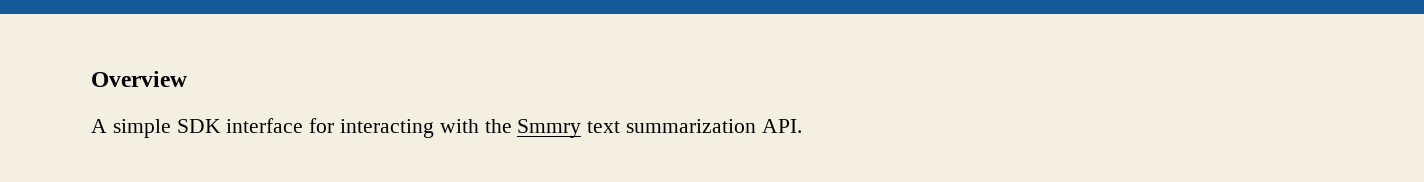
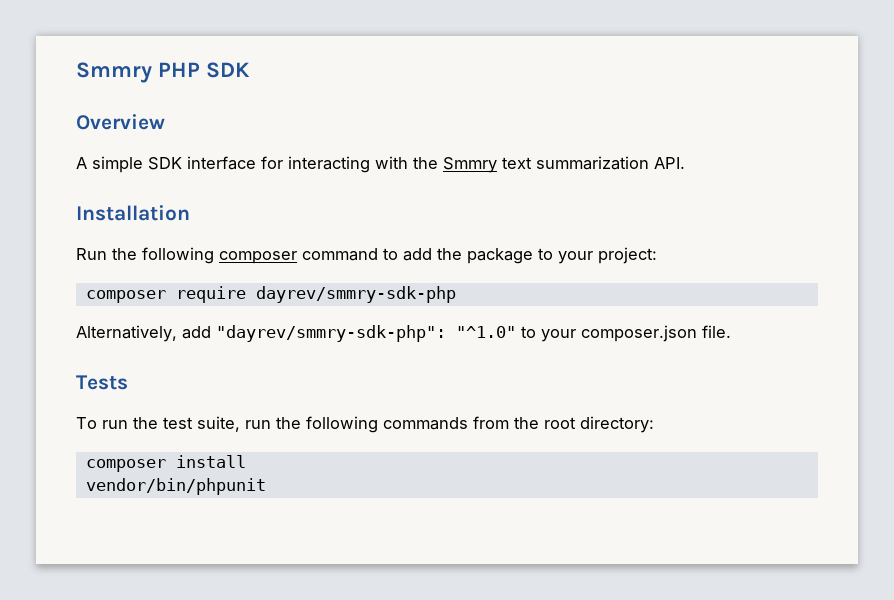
(91, 79) none -> [76,62,250,83] Smmry PHP SDK //
(802, 126) none -> [76,205,190,221] [76,247,657,264] [85,286,456,303] [76,325,731,342] [76,375,128,390] [76,416,654,433] [85,455,246,472] [85,478,266,495] // Installation // Run the following composer command to add the package to your project: // composer require dayrev/smmry-sdk-php // Alternatively, add "dayrev/smmry-sdk-php": "^1.0" to your composer.json file. // Tests // To run the test suite, run the following commands from the root directory: // composer install // vendor/bin/phpunit

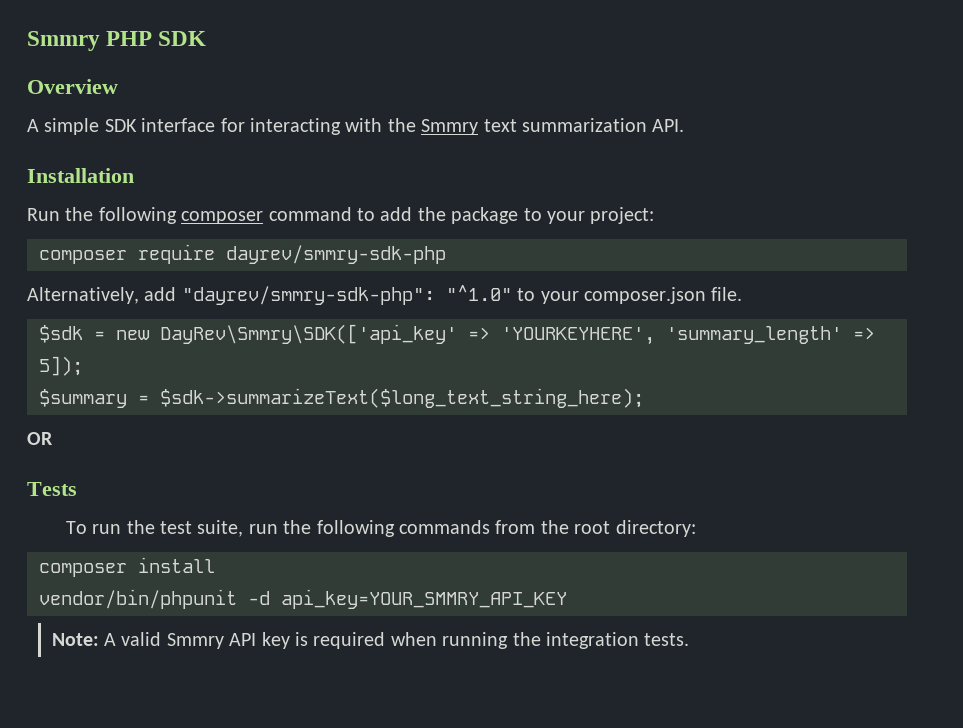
(731, 331) none -> [39,324,875,345] [39,356,83,376] [39,388,644,408] [27,432,53,445] // $sdk = new DayRev\Smmry\SDK(['api_key' => 'YOURKEYHERE', 'summary_length' => 5]); // $summary = $sdk->summarizeText($long_text_string_here); // OR
(266, 486) none -> [248,589,567,609] [51,632,690,649] -d api_key=YOUR_SMMRY_API_KEY // Note: A valid Smmry API key is required when running the integration tests.

